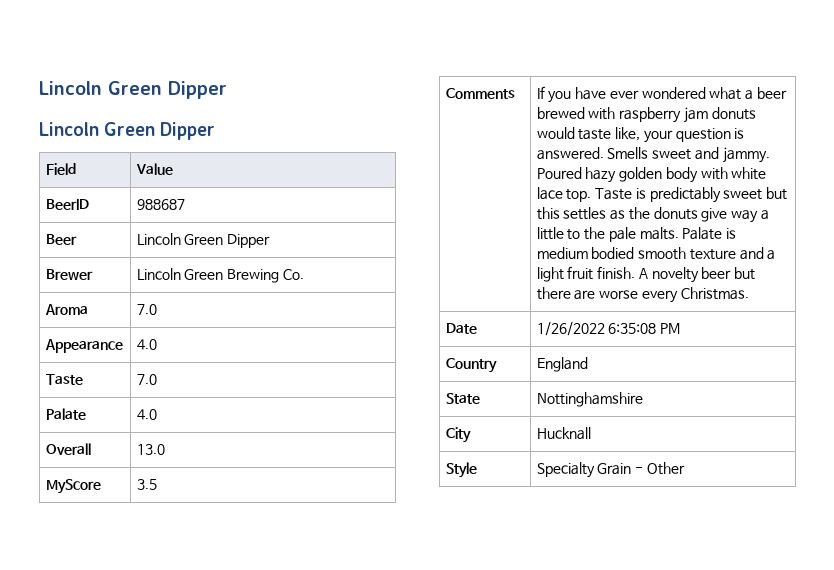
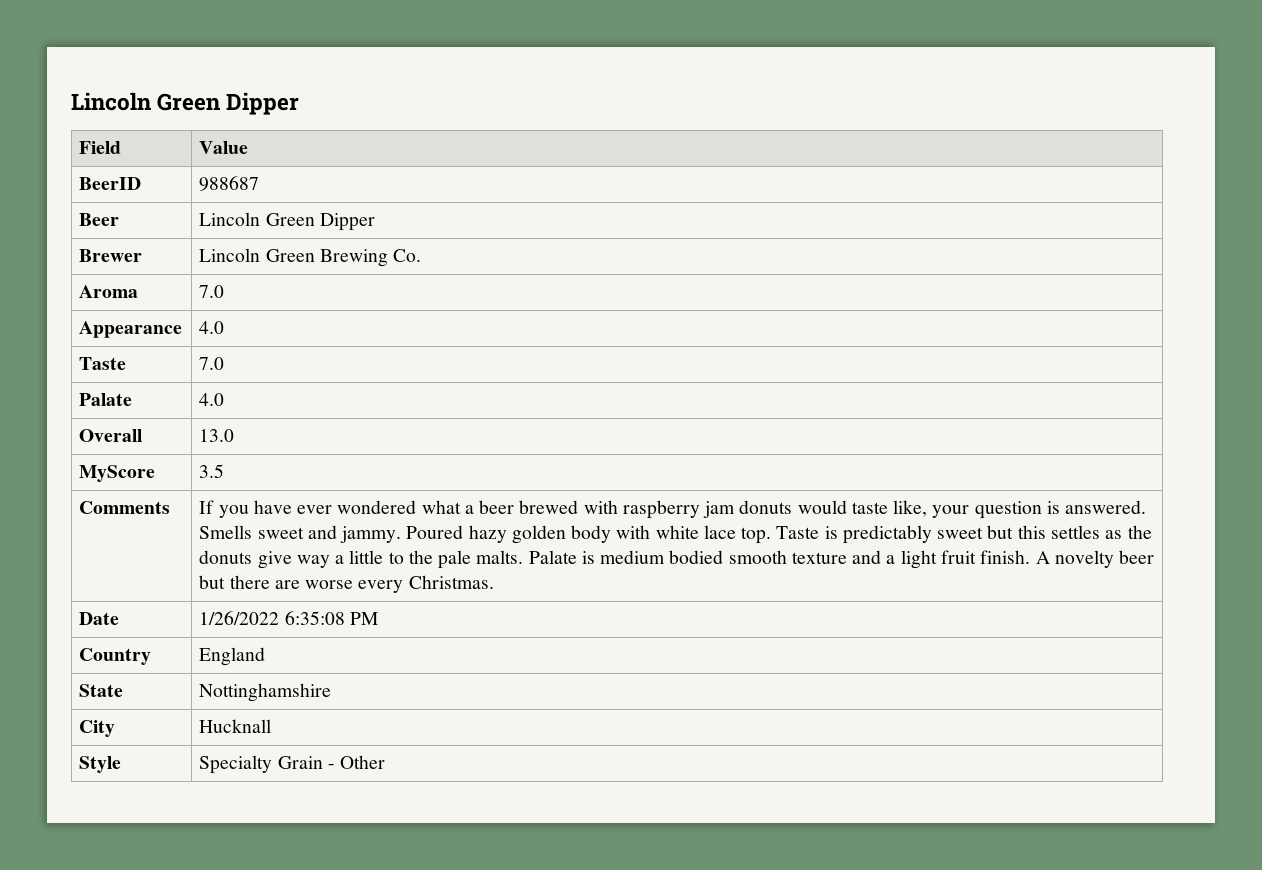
[39,81,227,99] [39,122,216,140] Lincoln Green Dipper // Lincoln Green Dipper -> [71,92,300,115] Lincoln Green Dipper

